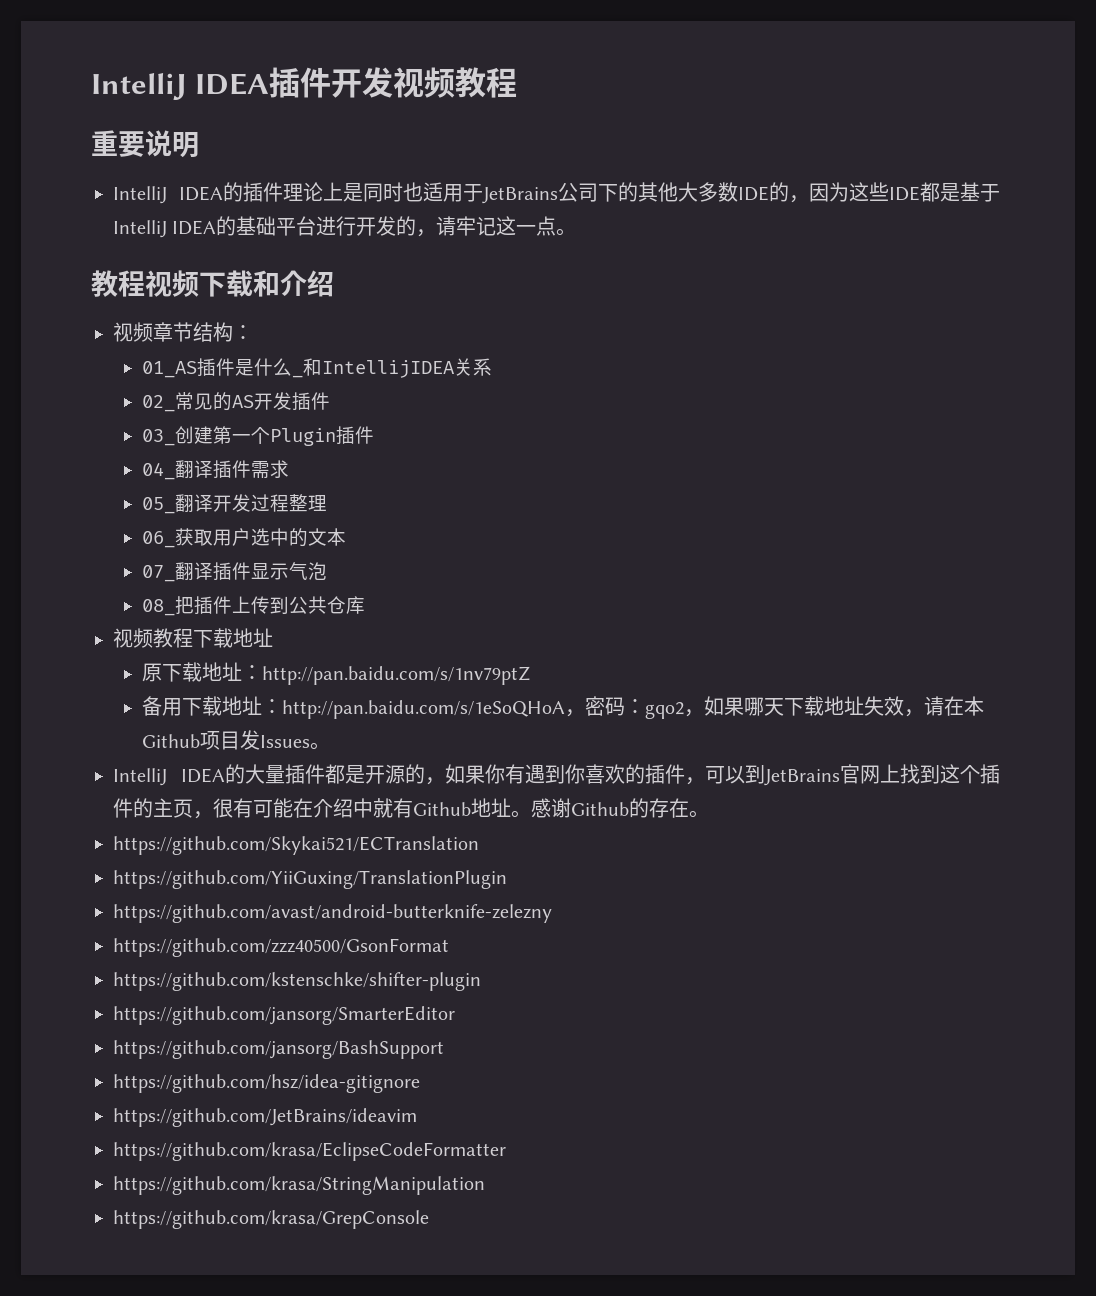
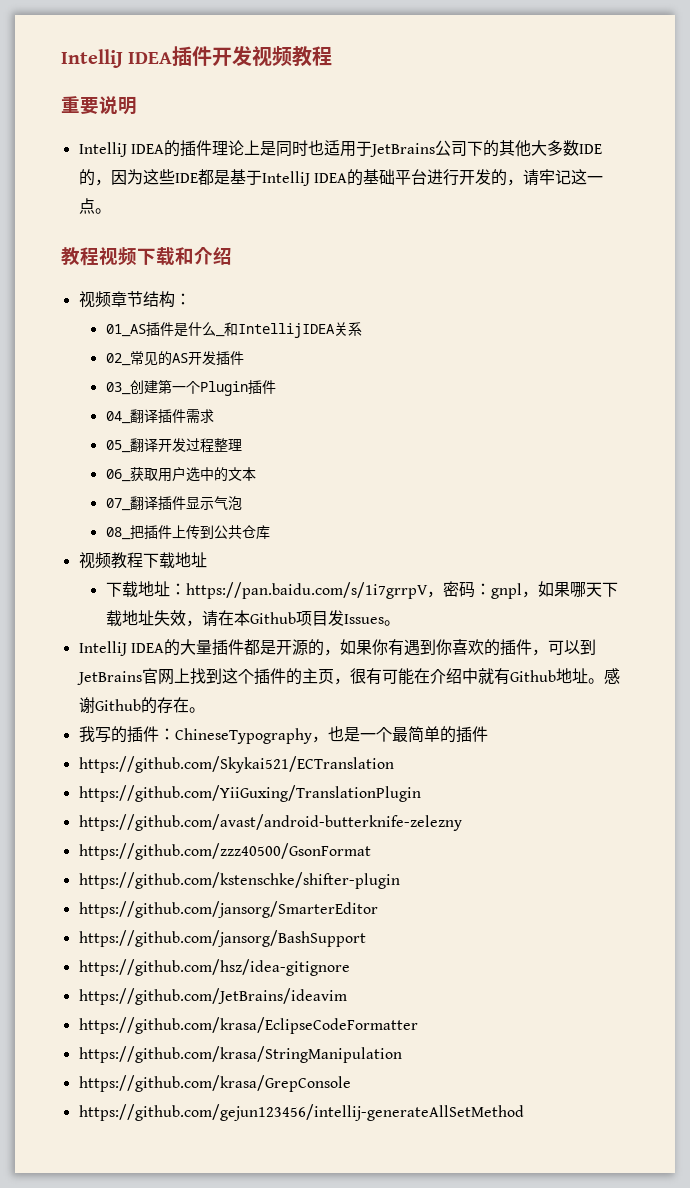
[142,662,531,685] [142,696,566,719] 原下载地址：http://pan.baidu.com/s/1nv79ptZ // 备用下载地址：http://pan.baidu.com/s/1eSoQHoA -> [105,581,428,599] 下载地址：https://pan.baidu.com/s/1i7grrpV
[645,702,685,719] gqo2 -> [490,583,522,599] gnpl
(709, 814) none -> [78,726,488,744] // 我写的插件：ChineseTypography，也是一个最简单的插件
(429, 1219) none -> [78,1104,524,1121] // https://github.com/gejun123456/intellij-generateAllSetMethod

